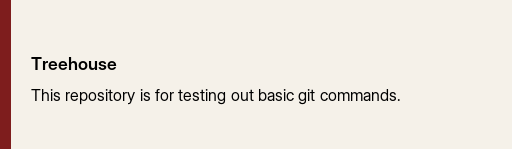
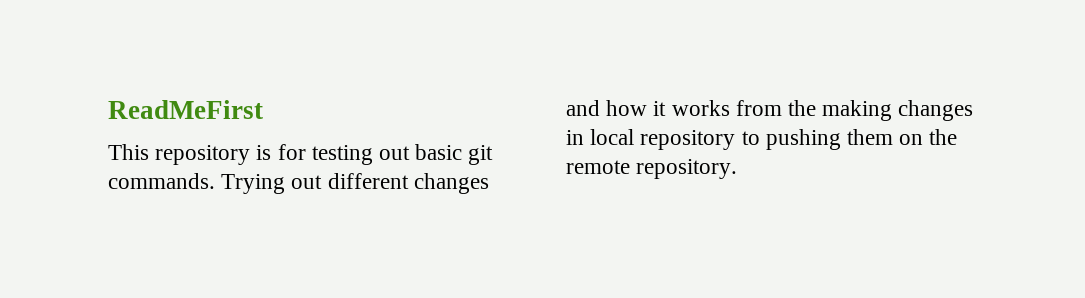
[31,57,117,70] Treehouse -> [108,100,263,119] ReadMeFirst
(401, 95) none -> [221,173,489,194] [566,100,974,121] [566,129,958,150] [566,159,738,179] Trying out different changes and how it works from the making changes in local repository to pushing them on the remote repository.

